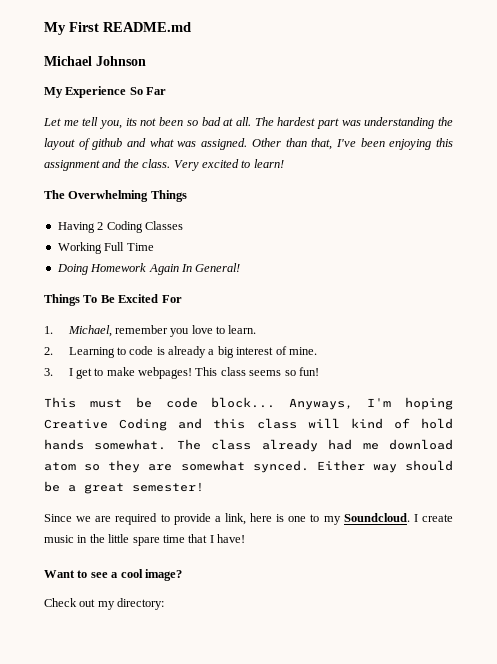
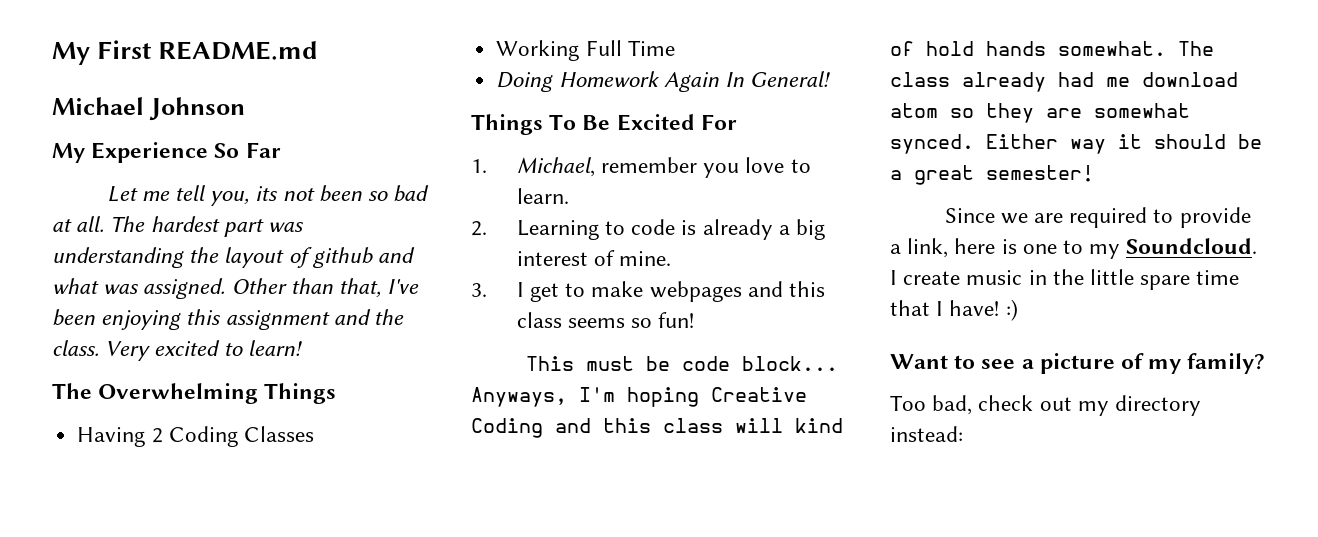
[138,367,218,379] webpages! This -> [649,281,825,302] webpages and this
(397, 468) none -> [1118,134,1142,149] it
(245, 538) none -> [1005,299,1018,321] :)
[120,569,182,581] [44,598,165,610] cool image? // Check out my directory: -> [1039,353,1266,374] [890,395,1202,416] [890,426,963,442] picture of my family? // Too bad, check out my directory instead:

